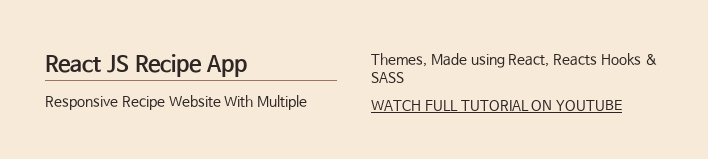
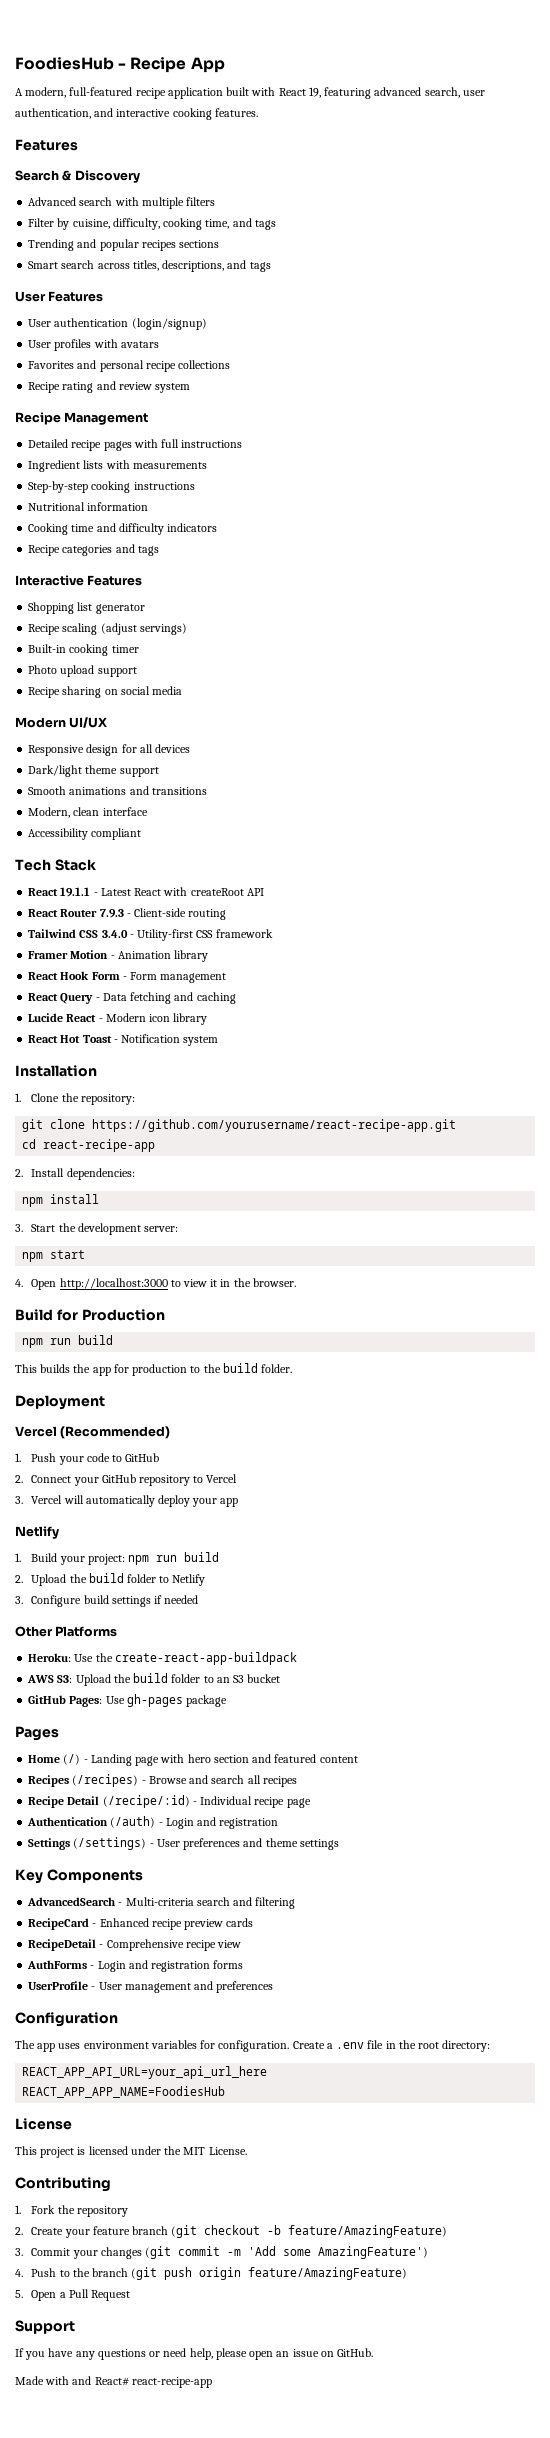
[45,55,129,73] React JS -> [15,57,127,70] FoodiesHub -
[45,95,308,110] [371,53,657,68] [371,72,404,83] [371,100,623,111] Responsive Recipe Website With Multiple Themes, Made using React, Reacts Hooks & SASS // WATCH FULL TUTORIAL ON YOUTUBE -> [15,87,485,99] [15,108,258,120] [15,139,78,151] [15,170,140,183] [28,197,216,209] [28,218,276,230] [28,239,220,251] [28,260,271,272] [15,291,104,302] [28,318,207,330] [28,339,159,351] [28,360,231,372] [28,381,191,393] [15,412,149,425] [28,439,243,451] [28,460,207,472] [28,481,195,493] [28,502,149,511] [28,523,218,535] [28,544,159,556] [15,575,143,586] [28,602,145,614] [28,623,187,635] [28,644,139,656] [28,665,137,677] [28,686,183,698] [15,717,108,728] [28,744,191,756] [28,765,159,777] [28,786,207,795] [28,807,148,818] [28,828,142,840] [15,859,96,871] [28,887,264,897] [28,908,227,920] [28,929,273,941] [28,950,209,962] [28,971,227,983] [28,992,236,1004] [28,1013,208,1025] [28,1034,219,1046] [15,1065,97,1077] [15,1093,135,1105] [22,1119,457,1132] [22,1139,156,1152] [15,1168,135,1180] [22,1194,100,1207] [15,1223,178,1235] [22,1250,86,1262] [15,1278,296,1290] [15,1309,165,1321] [22,1335,114,1348] [15,1363,293,1376] [15,1395,105,1410] [15,1426,171,1439] [15,1453,160,1465] [15,1474,238,1486] [15,1495,239,1507] [15,1526,59,1539] [15,1552,219,1565] [15,1573,206,1586] [15,1595,199,1607] [15,1626,118,1637] [28,1652,297,1665] [27,1673,281,1686] [28,1694,228,1707] [15,1726,59,1741] [28,1754,358,1766] [28,1774,297,1787] [28,1795,311,1808] [27,1816,279,1829] [28,1837,339,1850] [15,1869,143,1884] [27,1897,296,1909] [28,1918,254,1930] [28,1939,242,1951] [27,1960,244,1972] [28,1981,274,1993] [15,2012,118,2027] [15,2040,491,2052] [22,2066,268,2079] [22,2086,226,2098] [15,2118,72,2130] [15,2146,247,2158] [15,2177,111,2192] [15,2205,128,2217] [15,2225,448,2238] [15,2246,428,2259] [15,2267,408,2280] [15,2289,130,2301] [15,2320,75,2334] [15,2348,374,2360] [15,2376,212,2388] A modern, full-featured recipe application built with React 19, featuring advanced search, user authentication, and interactive cooking features. // Features // Search & Discovery // Advanced search with multiple filters // Filter by cuisine, difficulty, cooking time, and tags // Trending and popular recipes sections // Smart search across titles, descriptions, and tags // User Features // User authentication (login/signup) // User profiles with avatars // Favorites and personal recipe collections // Recipe rating and review system // Recipe Management // Detailed recipe pages with full instructions // Ingredient lists with measurements // Step-by-step cooking instructions // Nutritional information // Cooking time and difficulty indicators // Recipe categories and tags // Interactive Features // Shopping list generator // Recipe scaling (adjust servings) // Built-in cooking timer // Photo upload support // Recipe sharing on social media // Modern UI/UX // Responsive design for all devices // Dark/light theme support // Smooth animations and transitions // Modern, clean interface // Accessibility compliant // Tech Stack // React 19.1.1 - Latest React with createRoot API // React Router 7.9.3 - Client-side routing // Tailwind CSS 3.4.0 - Utility-first CSS framework // Framer Motion - Animation library // React Hook Form - Form management // React Query - Data fetching and caching // Lucide React - Modern icon library // React Hot Toast - Notification system // Installation // 1. Clone the repository: // git clone https://github.com/yourusername/react-recipe-app.git // cd react-recipe-app // 2. Install dependencies: // npm install // 3. Start the development server: // npm start // 4. Open http://localhost:3000 to view it in the browser. // Build for Production // npm run build // This builds the app for production to the build folder. // Deployment // Vercel (Recommended) // 1. Push your code to GitHub // 2. Connect your GitHub repository to Vercel // 3. Vercel will automatically deploy your app // Netlify // 1. Build your project: npm run build // 2. Upload the build folder to Netlify // 3. Configure build settings if needed // Other Platforms // Heroku: Use the create-react-app-buildpack // AWS S3: Upload the build folder to an S3 bucket // GitHub Pages: Use gh-pages package // Pages // Home (/) - Landing page with hero section and featured content // Recipes (/recipes) - Browse and search all recipes // Recipe Detail (/recipe/:id) - Individual recipe page // Authentication (/auth) - Login and registration // Settings (/settings) - User preferences and theme settings // Key Components // AdvancedSearch - Multi-criteria search and filtering // RecipeCard - Enhanced recipe preview cards // RecipeDetail - Comprehensive recipe view // AuthForms - Login and registration forms // UserProfile - User management and preferences // Configuration // The app uses environment variables for configuration. Create a .env file in the root directory: // REACT_APP_API_URL=your_api_url_here // REACT_APP_APP_NAME=FoodiesHub // License // This project is licensed under the MIT License. // Contributing // 1. Fork the repository // 2. Create your feature branch (git checkout -b feature/AmazingFeature) // 3. Commit your changes (git commit -m 'Add some AmazingFeature') // 4. Push to the branch (git push origin feature/AmazingFeature) // 5. Open a Pull Request // Support // If you have any questions or need help, please open an issue on GitHub. // Made with and React# react-recipe-app

